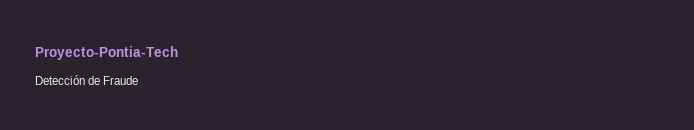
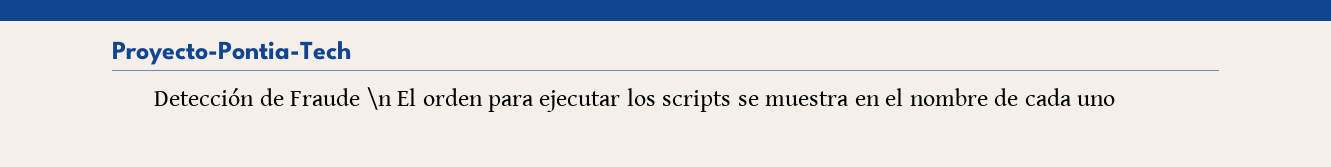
(139, 80) none -> [366,87,1116,112] \n El orden para ejecutar los scripts se muestra en el nombre de cada uno

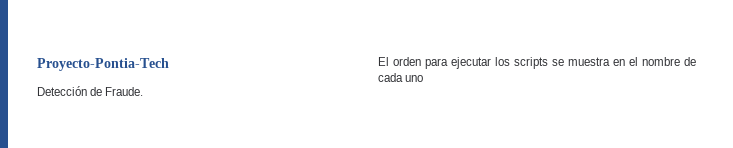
[290,87,392,110] Fraude \n -> [105,87,144,96] Fraude. //

